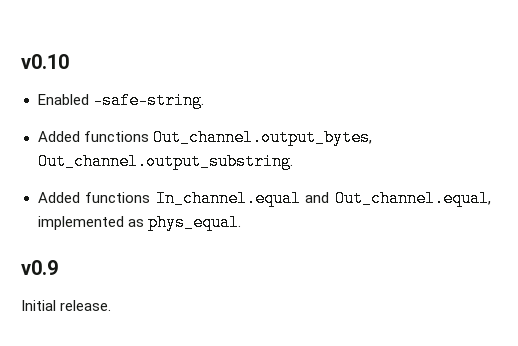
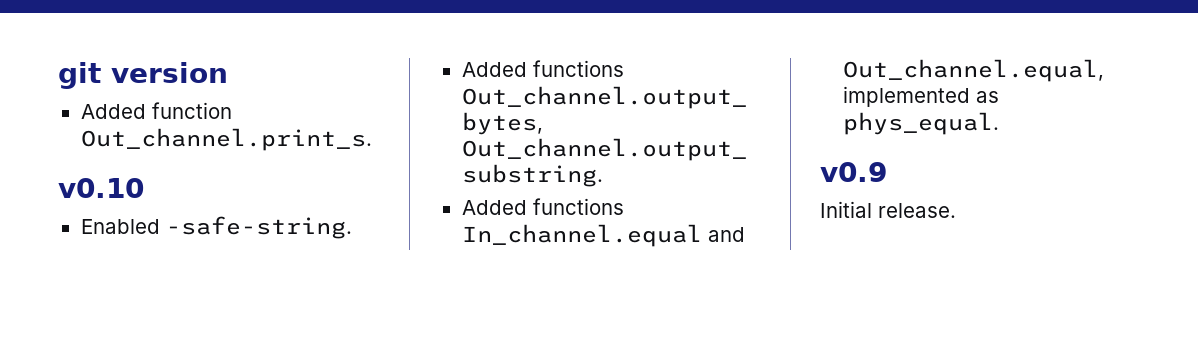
(21, 61) none -> [58,62,228,89] [80,102,232,119] [80,128,372,151] git version // Added function Out_channel.print_s. //

